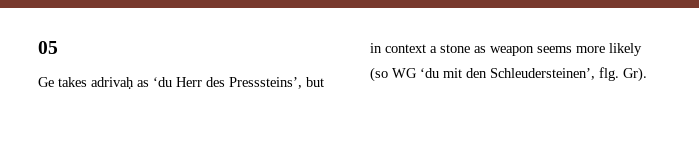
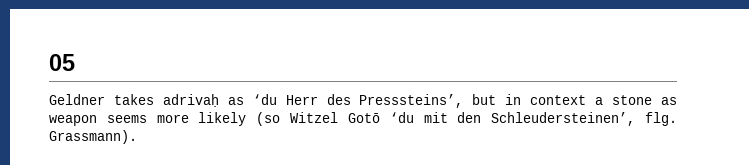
[38,77,54,87] Ge -> [49,94,105,105] Geldner
[392,68,417,78] WG -> [290,112,380,123] Witzel Gotō
[623,67,647,82] Gr). -> [49,130,137,144] Grassmann).

